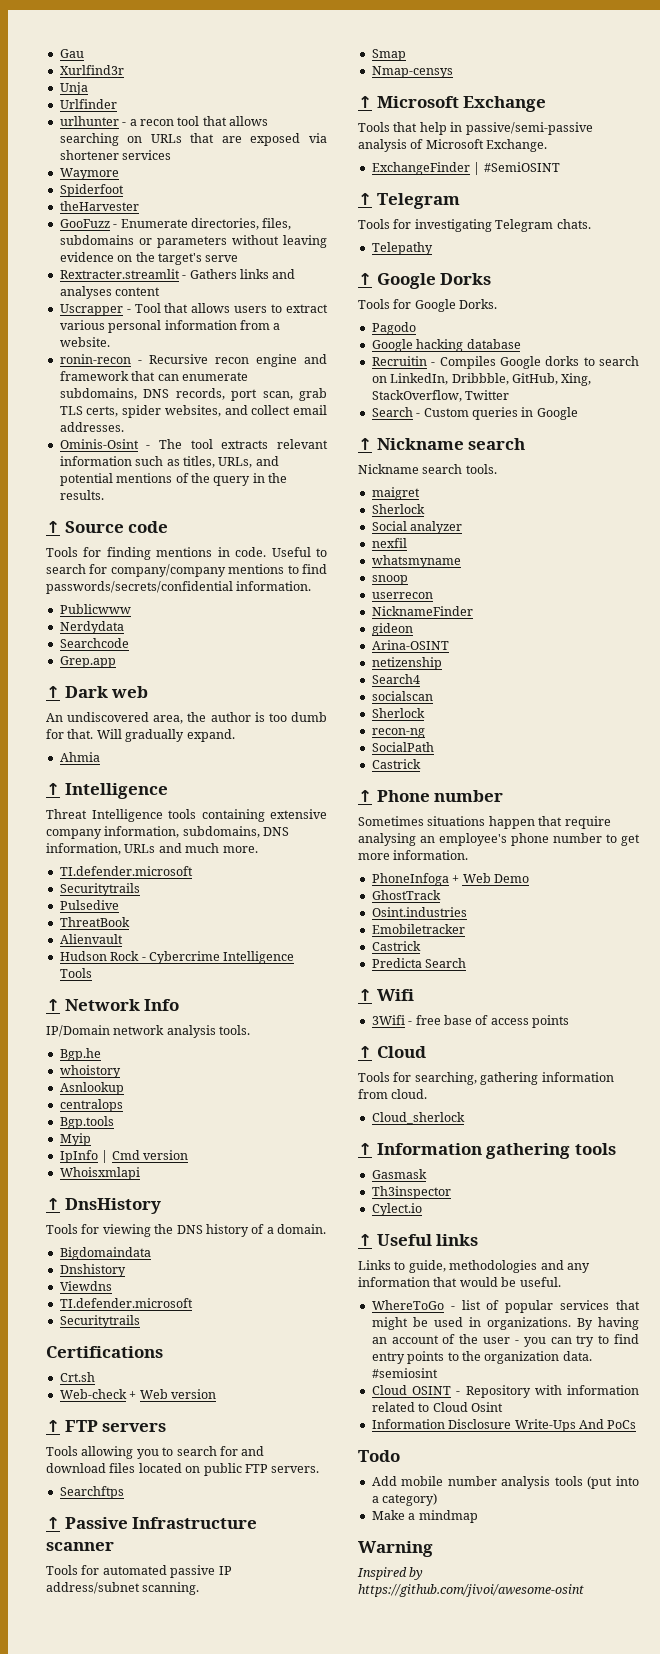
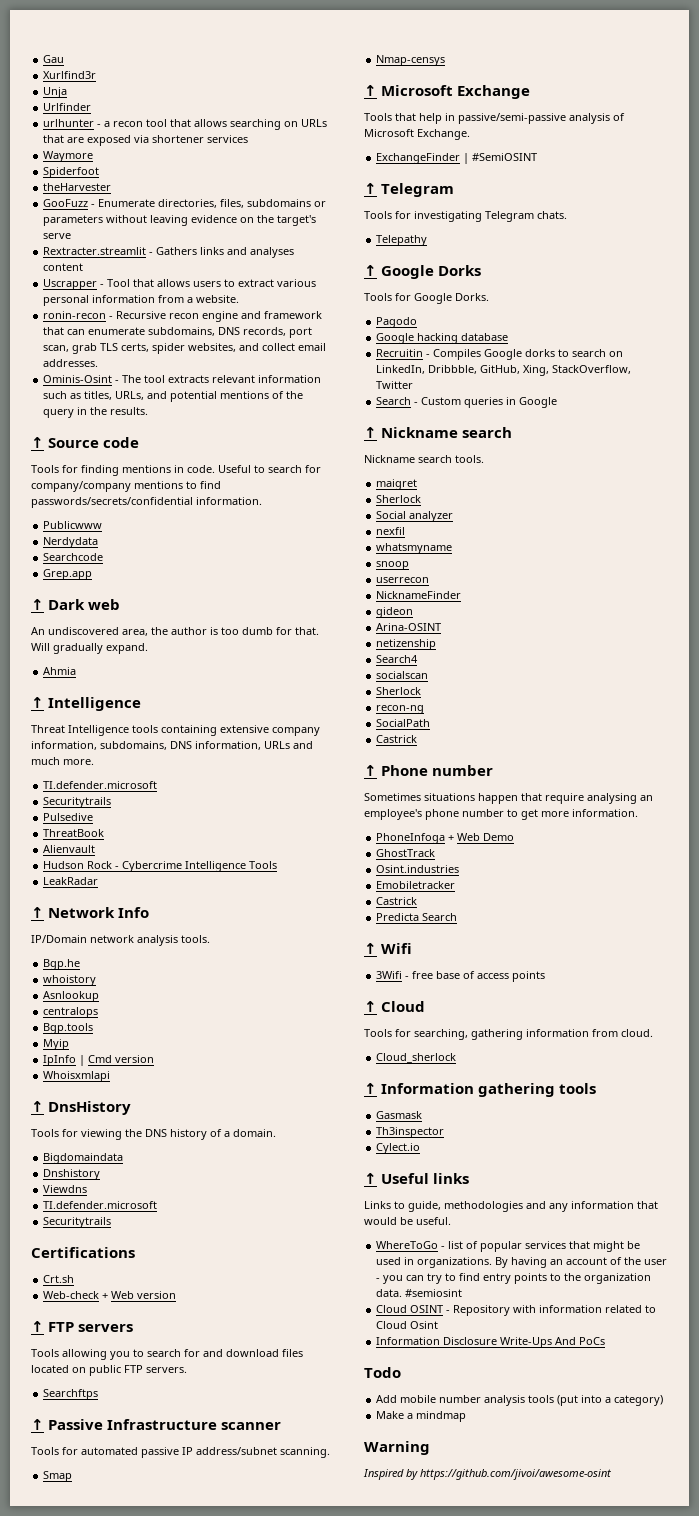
(92, 973) none -> [43,877,99,885] // LeakRadar

